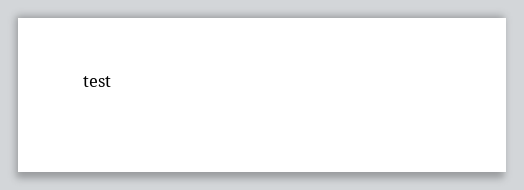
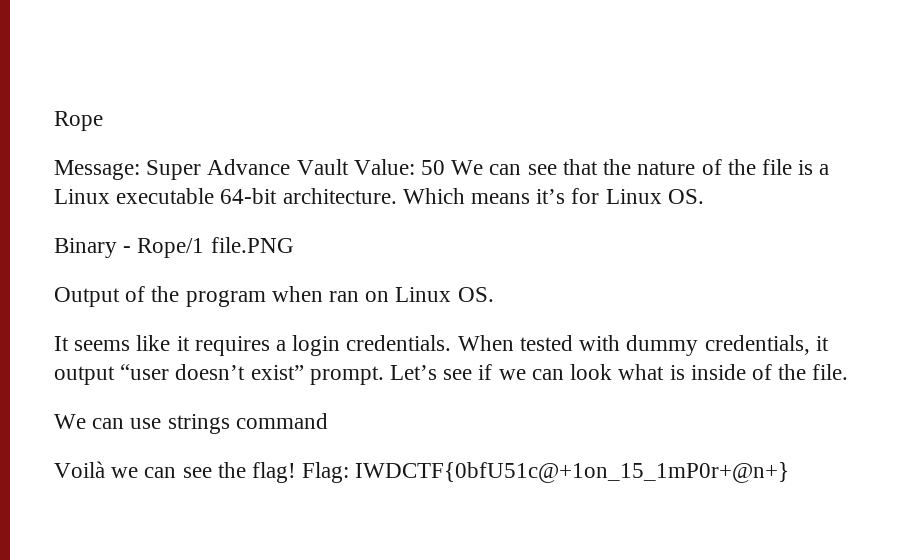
[83,76,111,87] test -> [54,111,103,131] [54,159,830,180] [54,188,704,204] [54,237,294,258] [54,286,494,307] [54,335,829,356] [54,364,849,385] [54,413,328,434] [54,461,790,483] Rope // Message: Super Advance Vault Value: 50 We can see that the nature of the file is a Linux executable 64-bit architecture. Which means it’s for Linux OS. // Binary - Rope/1 file.PNG // Output of the program when ran on Linux OS. // It seems like it requires a login credentials. When tested with dummy credentials, it output “user doesn’t exist” prompt. Let’s see if we can look what is inside of the file. // We can use strings command // Voilà we can see the flag! Flag: IWDCTF{0bfU51c@+1on_15_1mP0r+@n+}

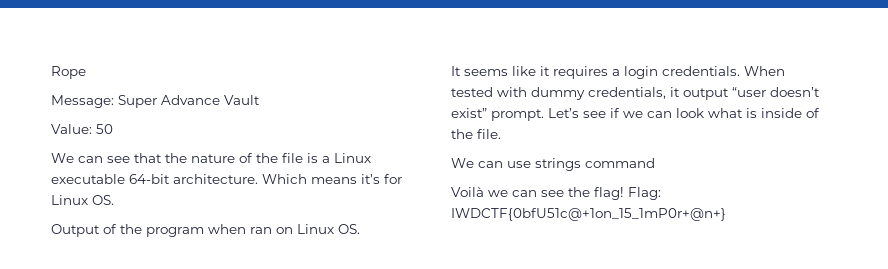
(349, 167) none -> (260, 100) //
(446, 167) none -> (113, 129) //
[54,237,294,258] // Binary - Rope/1 file.PNG -> (114, 200) none

